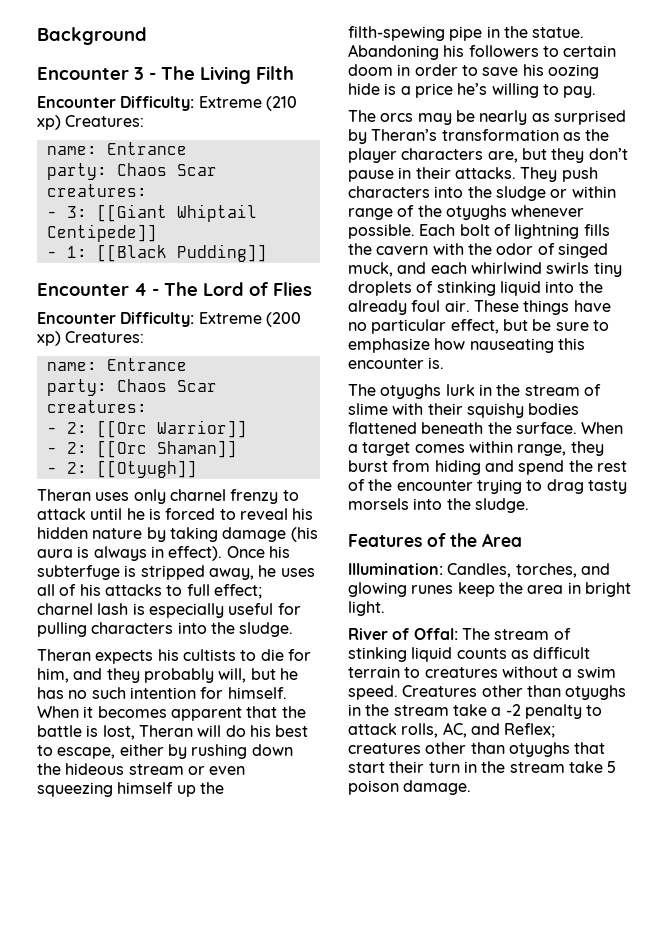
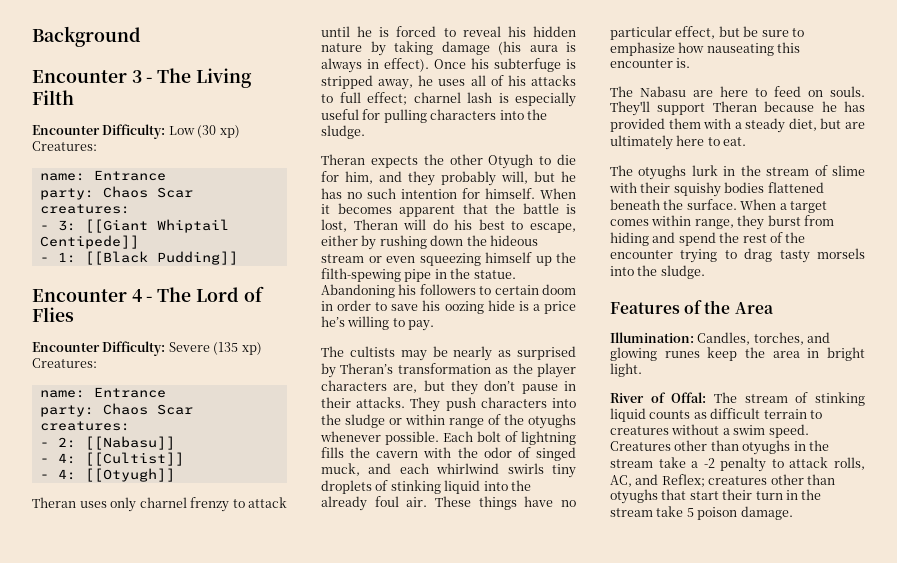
[198,96,297,111] Extreme (210 -> [168,125,217,138] Low (30
[198,312,301,327] Extreme (200 -> [168,342,239,355] Severe (135
[96,420,247,438] [46,440,237,458] [46,462,87,474] [[Orc Warrior]] // - 2: [[Orc Shaman]] // - 2: -> [84,436,175,450] [39,452,184,466] [39,469,76,480] [[Nabasu]] // - 4: [[Cultist]] // - 4:
[157,649,236,661] his cultists -> [423,154,534,169] the other Otyugh
[380,113,414,122] orcs -> [349,346,395,357] cultists
(445, 363) none -> [610,86,865,97] [610,101,865,116] [610,118,865,133] [610,135,747,150] // The Nabasu are here to feed on souls. They'll support Theran because he has provided them with a steady diet, but are ultimately here to eat.

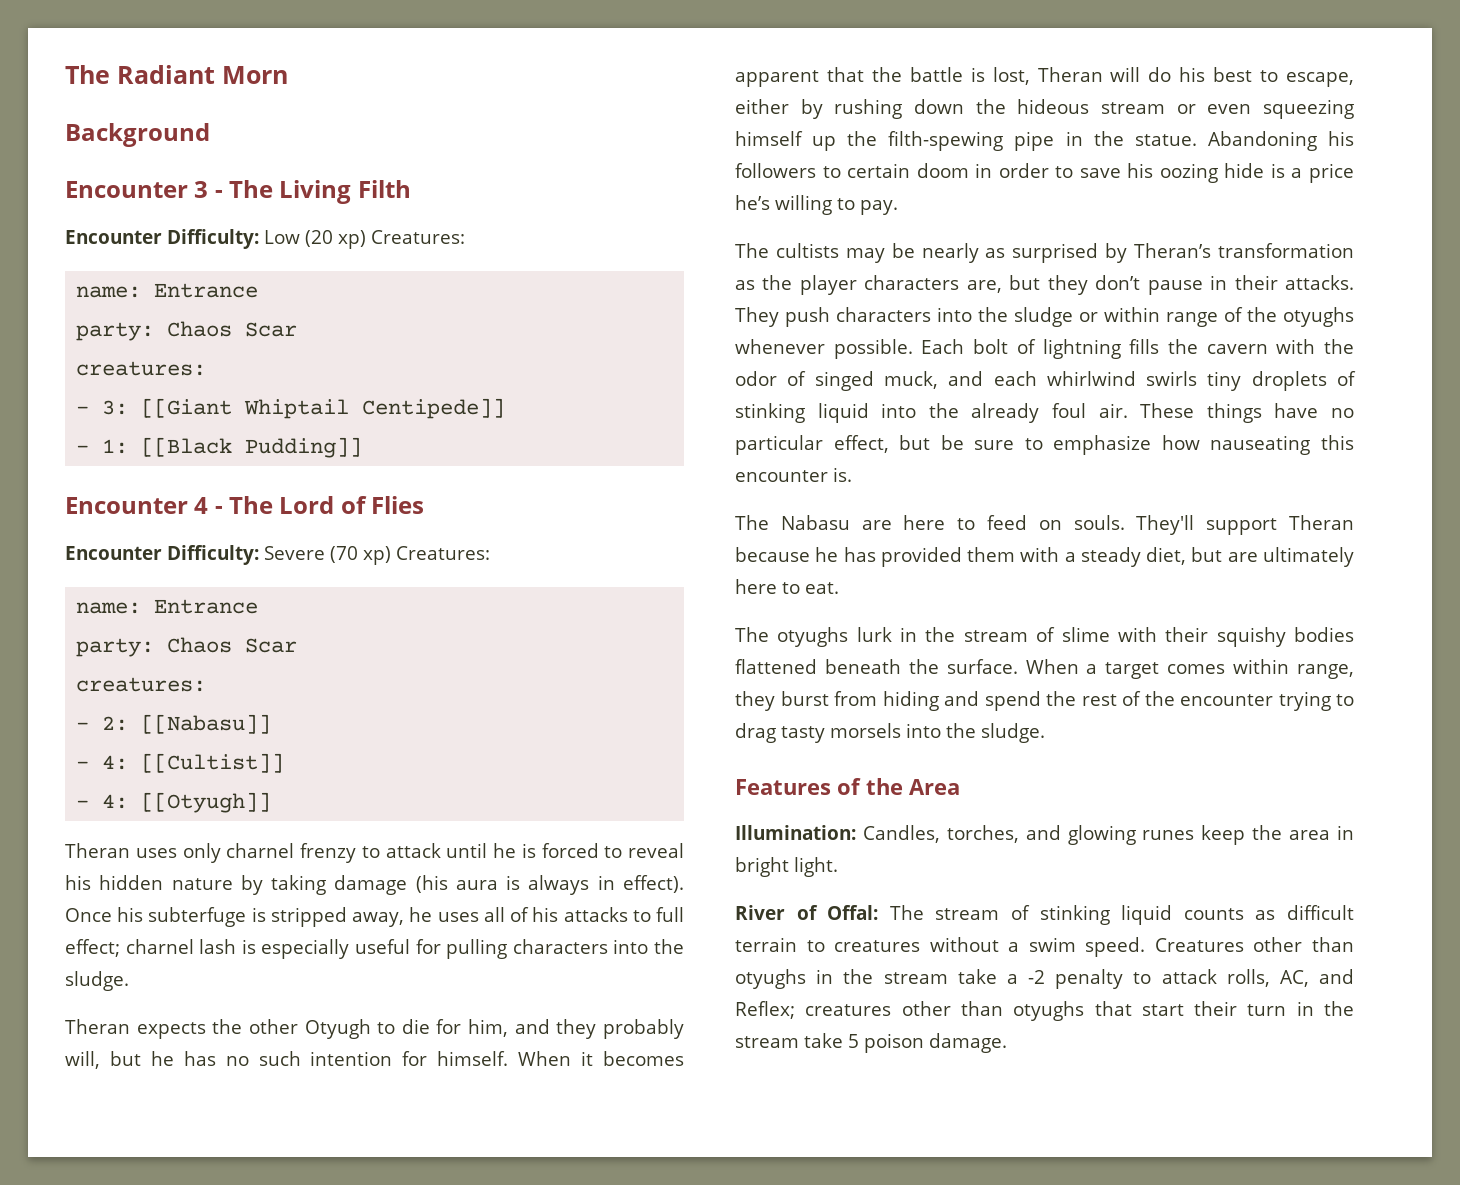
(32, 36) none -> [65,65,288,84] The Radiant Morn //
[197,125,217,138] (30 -> [305,230,333,247] (20
[213,342,239,355] (135 -> [330,546,358,563] (70

